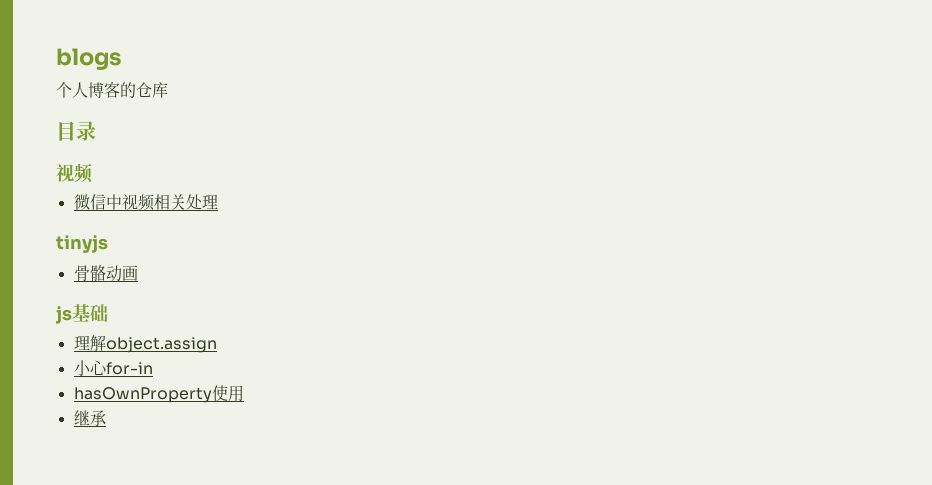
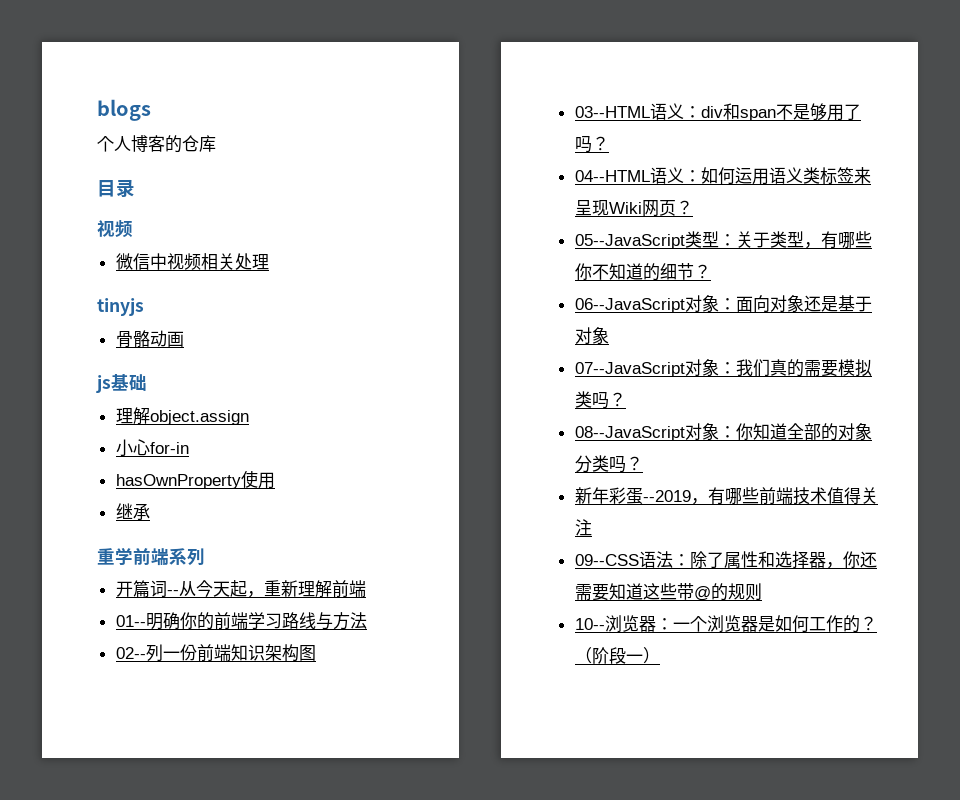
(106, 418) none -> [97,547,205,566] [115,580,366,598] [115,612,367,630] [115,644,316,662] [574,103,861,121] [574,135,609,153] [574,167,871,185] [574,200,693,217] [574,231,872,249] [574,263,711,281] [574,295,872,313] [574,327,609,344] [574,359,872,377] [574,391,626,409] [574,423,872,441] [574,455,643,473] [574,487,878,505] [574,519,592,536] [574,551,877,569] [574,583,762,601] [574,615,877,633] [574,647,660,664] // 重学前端系列 // 开篇词--从今天起，重新理解前端 // 01--明确你的前端学习路线与方法 // 02--列一份前端知识架构图 // 03--HTML语义：div和span不是够用了吗？ // 04--HTML语义：如何运用语义类标签来呈现Wiki网页？ // 05--JavaScript类型：关于类型，有哪些你不知道的细节？ // 06--JavaScript对象：面向对象还是基于对象 // 07--JavaScript对象：我们真的需要模拟类吗？ // 08--JavaScript对象：你知道全部的对象分类吗？ // 新年彩蛋--2019，有哪些前端技术值得关注 // 09--CSS语法：除了属性和选择器，你还需要知道这些带@的规则 // 10--浏览器：一个浏览器是如何工作的？（阶段一）

